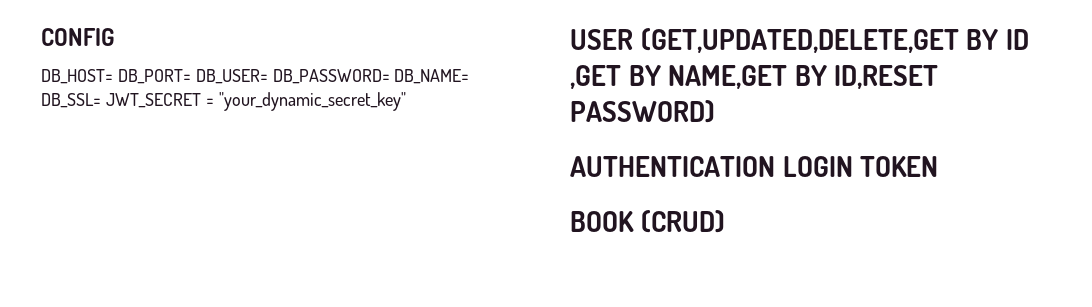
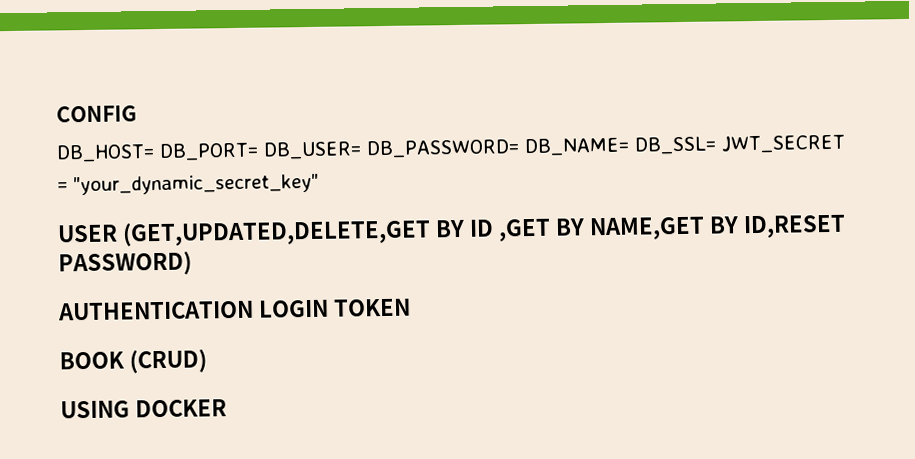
(725, 221) none -> [60,399,227,419] // USING DOCKER

